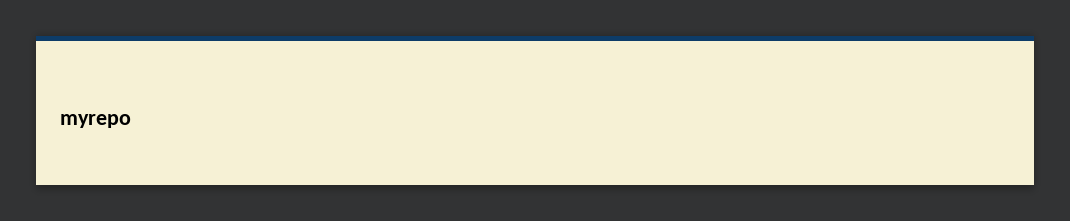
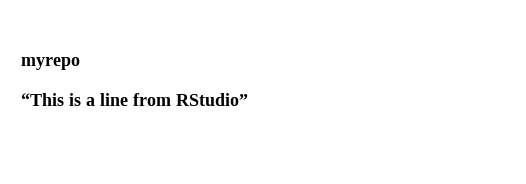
(131, 121) none -> [21,93,248,106] // “This is a line from RStudio”

